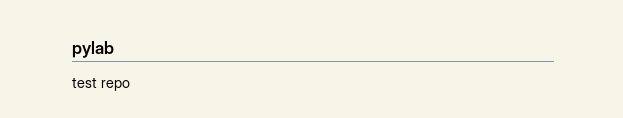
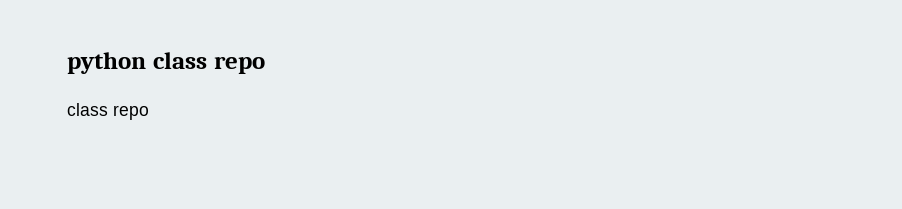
[72,41,114,58] [72,77,97,88] pylab // test -> [67,52,265,74] [67,103,108,116] python class repo // class

